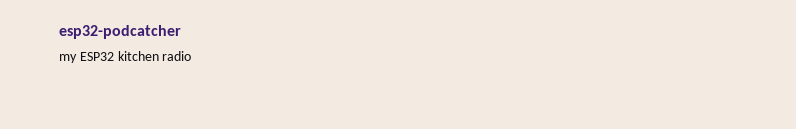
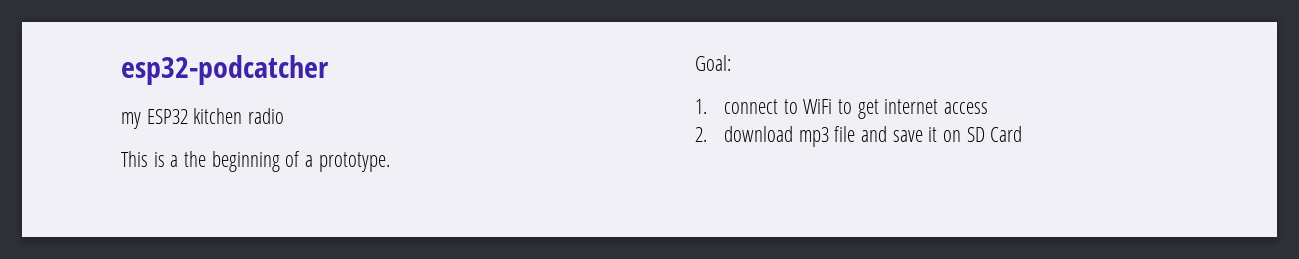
(192, 56) none -> [121,151,390,172] [695,55,731,71] [695,99,989,119] [695,126,1023,147] // This is a the beginning of a prototype. // Goal: // 1. connect to WiFi to get internet access // 2. download mp3 file and save it on SD Card

